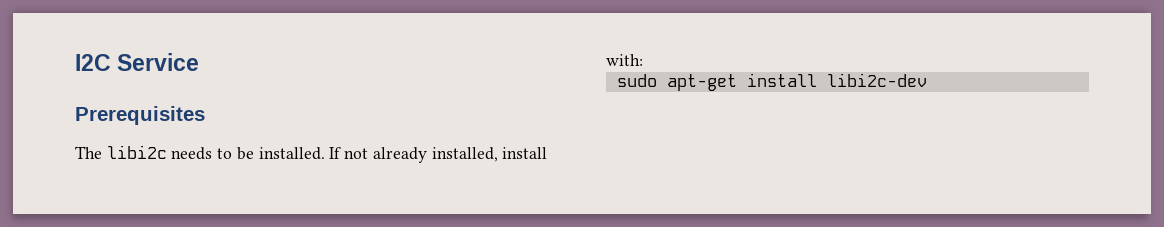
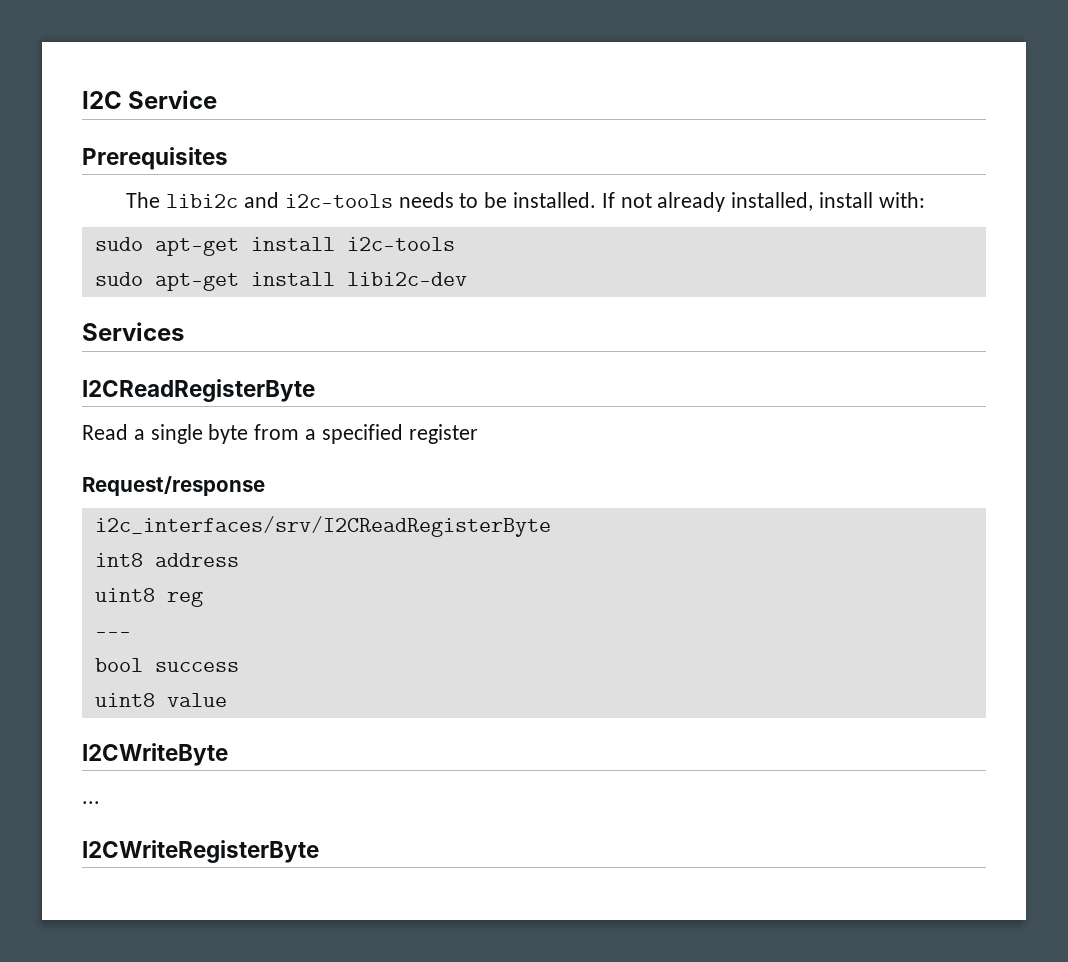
(167, 152) none -> [243,192,393,208] and i2c-tools
(643, 60) none -> [94,237,455,256] // sudo apt-get install i2c-tools
(927, 80) none -> [82,322,184,341] [82,379,315,402] [82,424,478,444] [82,476,265,496] [94,516,551,537] [94,553,239,567] [94,588,203,607] [94,632,131,637] [94,658,239,672] [94,693,227,707] [82,743,228,766] [82,801,100,804] [82,840,319,863] // Services // I2CReadRegisterByte // Read a single byte from a specified register // Request/response // i2c_interfaces/srv/I2CReadRegisterByte // int8 address // uint8 reg // --- // bool success // uint8 value // I2CWriteByte // ... // I2CWriteRegisterByte

